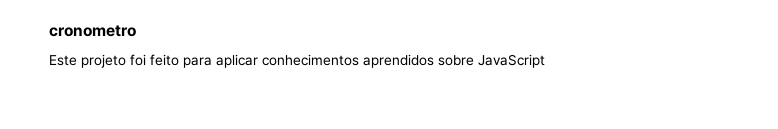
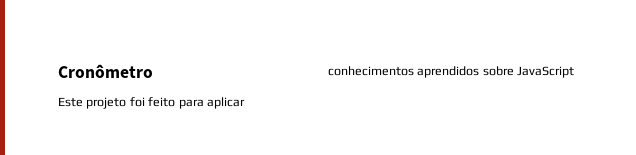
[49,25,136,37] cronometro -> [58,64,153,78] Cronômetro

